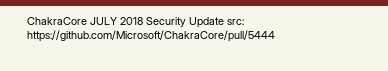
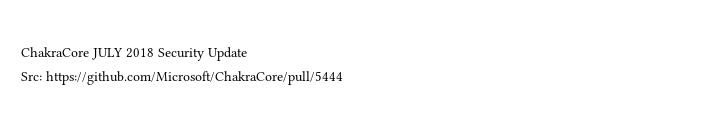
[227,19,244,25] src: -> [21,72,42,81] // Src:

